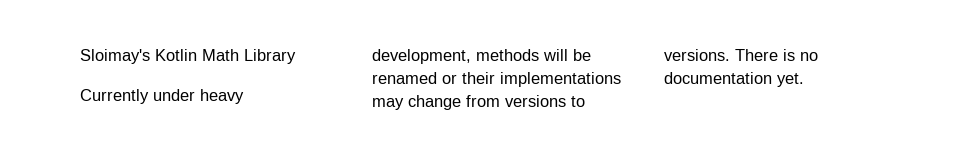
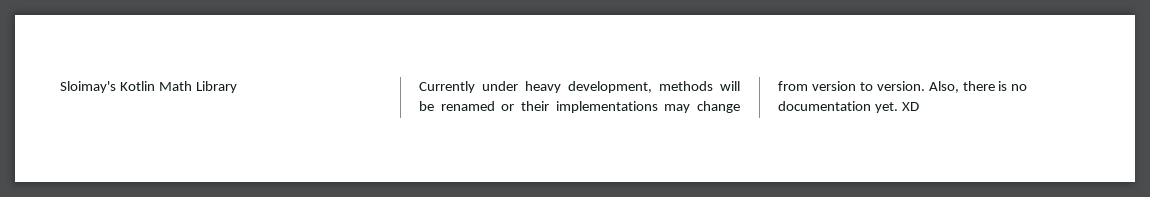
[505,95,585,107] [664,49,778,61] versions to versions. There -> [811,81,995,93] version to version. Also, there
(804, 80) none -> [901,102,919,111] XD

